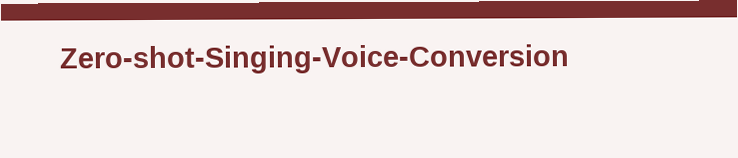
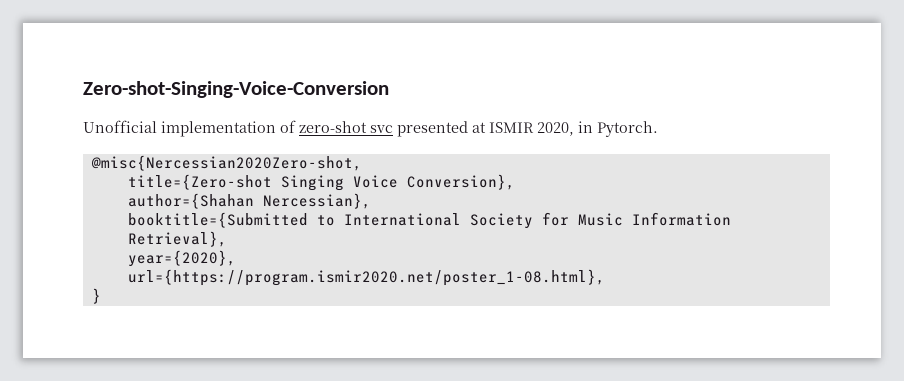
(569, 59) none -> [83,120,658,137] [90,155,362,171] [127,174,515,191] [127,193,371,209] [127,212,731,229] [127,231,227,247] [127,250,236,267] [127,269,605,286] [91,288,101,304] // Unofficial implementation of zero-shot svc presented at ISMIR 2020, in Pytorch. // @misc{Nercessian2020Zero-shot, // title={Zero-shot Singing Voice Conversion}, // author={Shahan Nercessian}, // booktitle={Submitted to International Society for Music Information Retrieval}, // year={2020}, // url={https://program.ismir2020.net/poster_1-08.html}, // }

